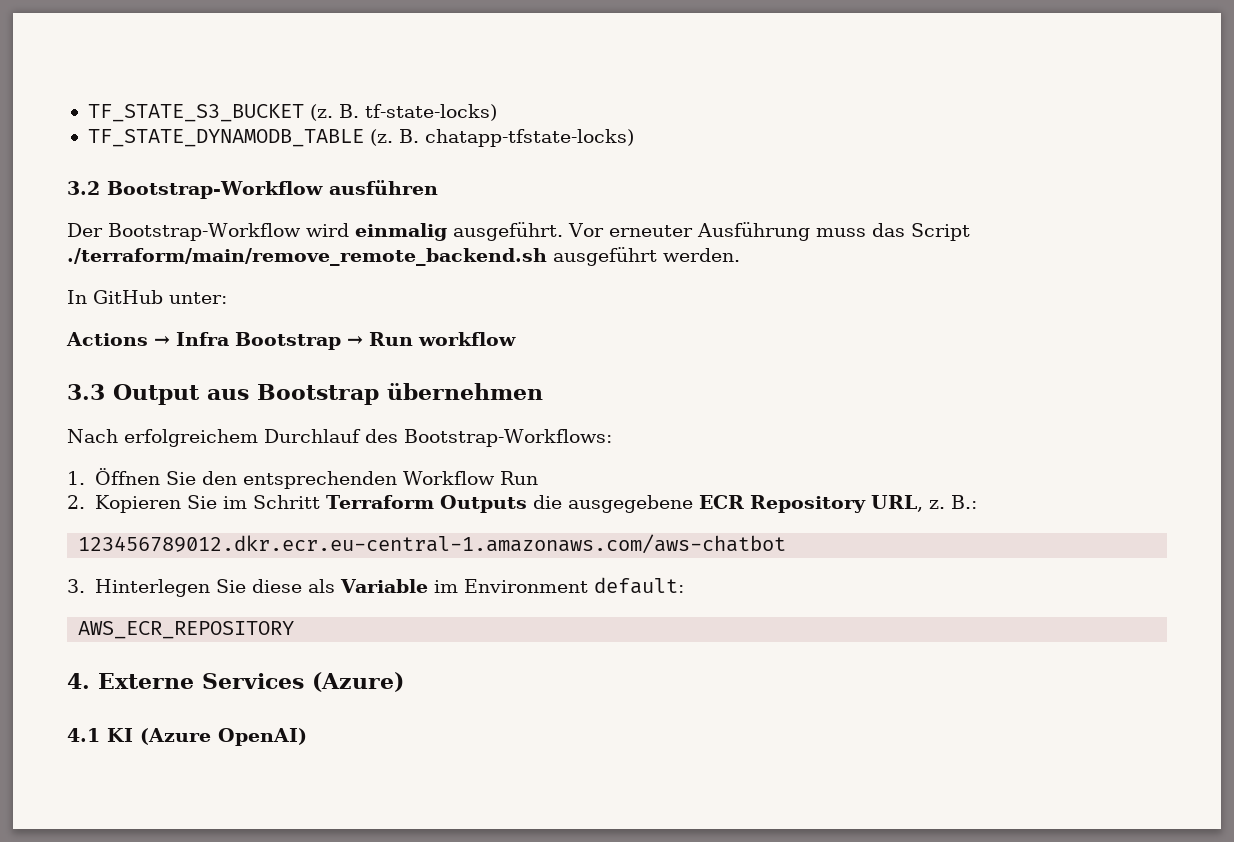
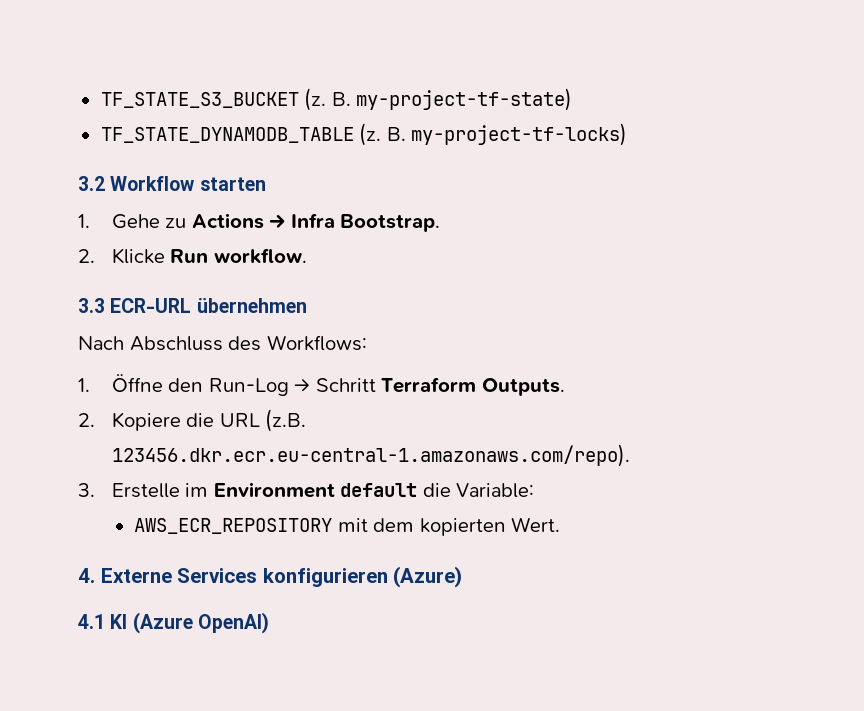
[364,104,497,121] tf-state-locks) -> [356,88,573,111] my-project-tf-state)
[424,129,634,147] chatapp-tfstate-locks) -> [411,123,628,146] my-project-tf-locks)
[107,180,438,199] [67,222,970,241] [67,247,740,266] [67,290,227,304] [66,332,516,350] [67,383,543,405] [67,429,612,447] [67,468,539,489] [67,495,978,513] [78,534,787,554] [67,577,685,597] [78,621,295,639] Bootstrap-Workflow ausführen // Der Bootstrap-Workflow wird einmalig ausgeführt. Vor erneuter Ausführung muss das Script ./terraform/main/remove_remote_backend.sh ausgeführt werden. // In GitHub unter: // Actions → Infra Bootstrap → Run workflow // 3.3 Output aus Bootstrap übernehmen // Nach erfolgreichem Durchlauf des Bootstrap-Workflows: // 1. Öffnen Sie den entsprechenden Workflow Run // 2. Kopieren Sie im Schritt Terraform Outputs die ausgegebene ECR Repository URL, z. B.: // 123456789012.dkr.ecr.eu-central-1.amazonaws.com/aws-chatbot // 3. Hinterlegen Sie diese als Variable im Environment default: // AWS_ECR_REPOSITORY -> [110,176,266,191] [78,213,441,232] [78,248,307,264] [78,298,307,313] [78,335,367,351] [78,374,565,396] [78,409,307,432] [111,444,630,467] [78,482,535,498] [134,517,561,536] Workflow starten // 1. Gehe zu Actions → Infra Bootstrap. // 2. Klicke Run workflow. // 3.3 ECR-URL übernehmen // Nach Abschluss des Workflows: // 1. Öffne den Run-Log → Schritt Terraform Outputs. // 2. Kopiere die URL (z.B. 123456.dkr.ecr.eu-central-1.amazonaws.com/repo). // 3. Erstelle im Environment default die Variable: // AWS_ECR_REPOSITORY mit dem kopierten Wert.
(304, 681) none -> [262,568,388,587] konfigurieren

